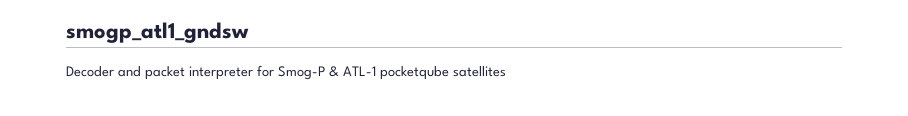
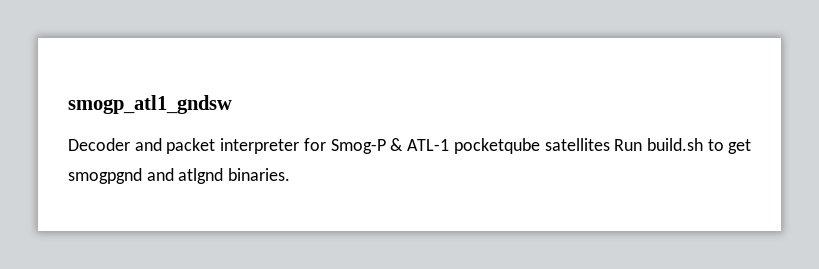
(506, 71) none -> [614,138,752,154] [68,168,291,184] Run build.sh to get smogpgnd and atlgnd binaries.

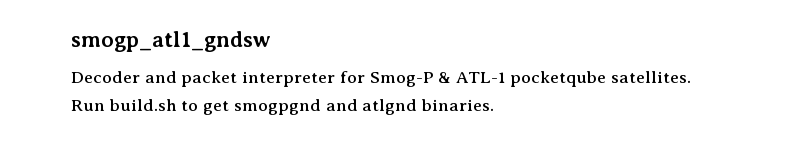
[544,138,610,151] satellites -> [610,71,691,83] satellites. //

